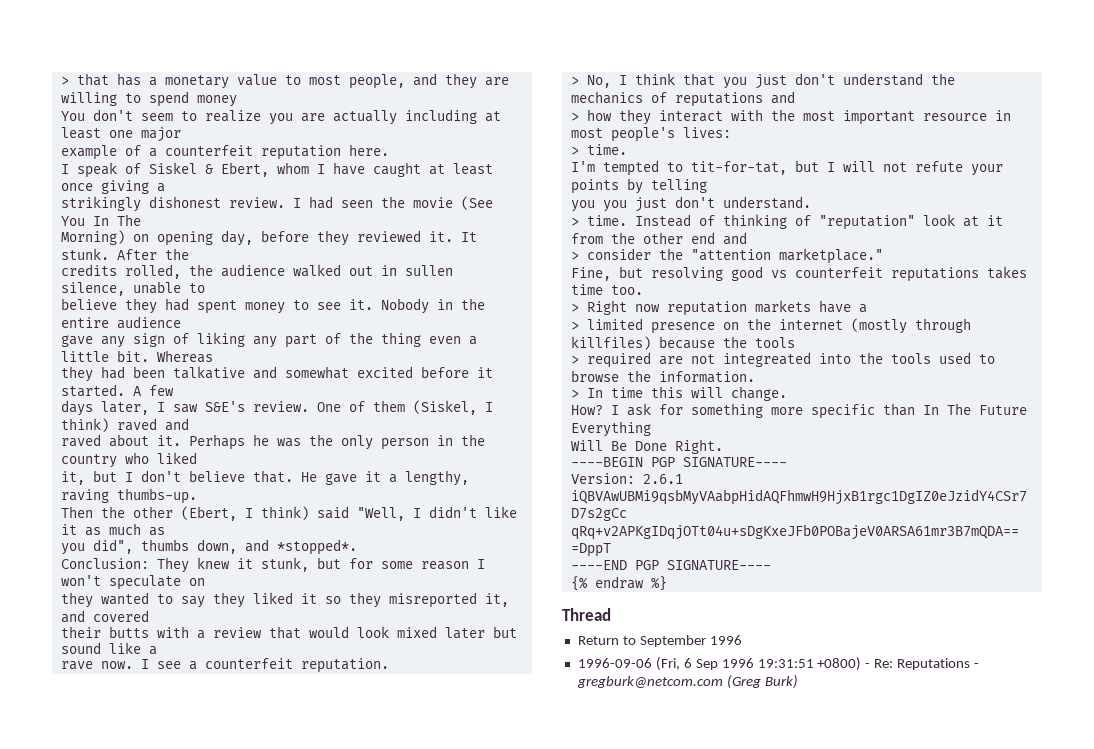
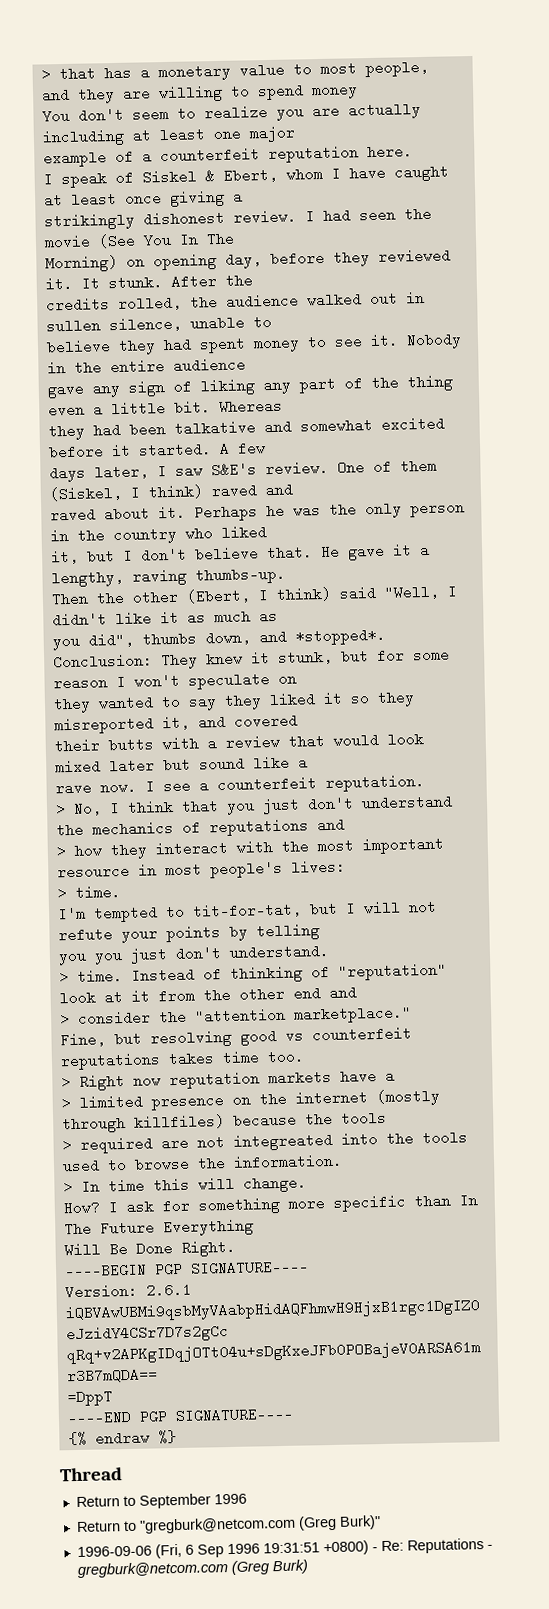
(742, 640) none -> [75,1515,381,1534] // Return to "gregburk@netcom.com (Greg Burk)"

